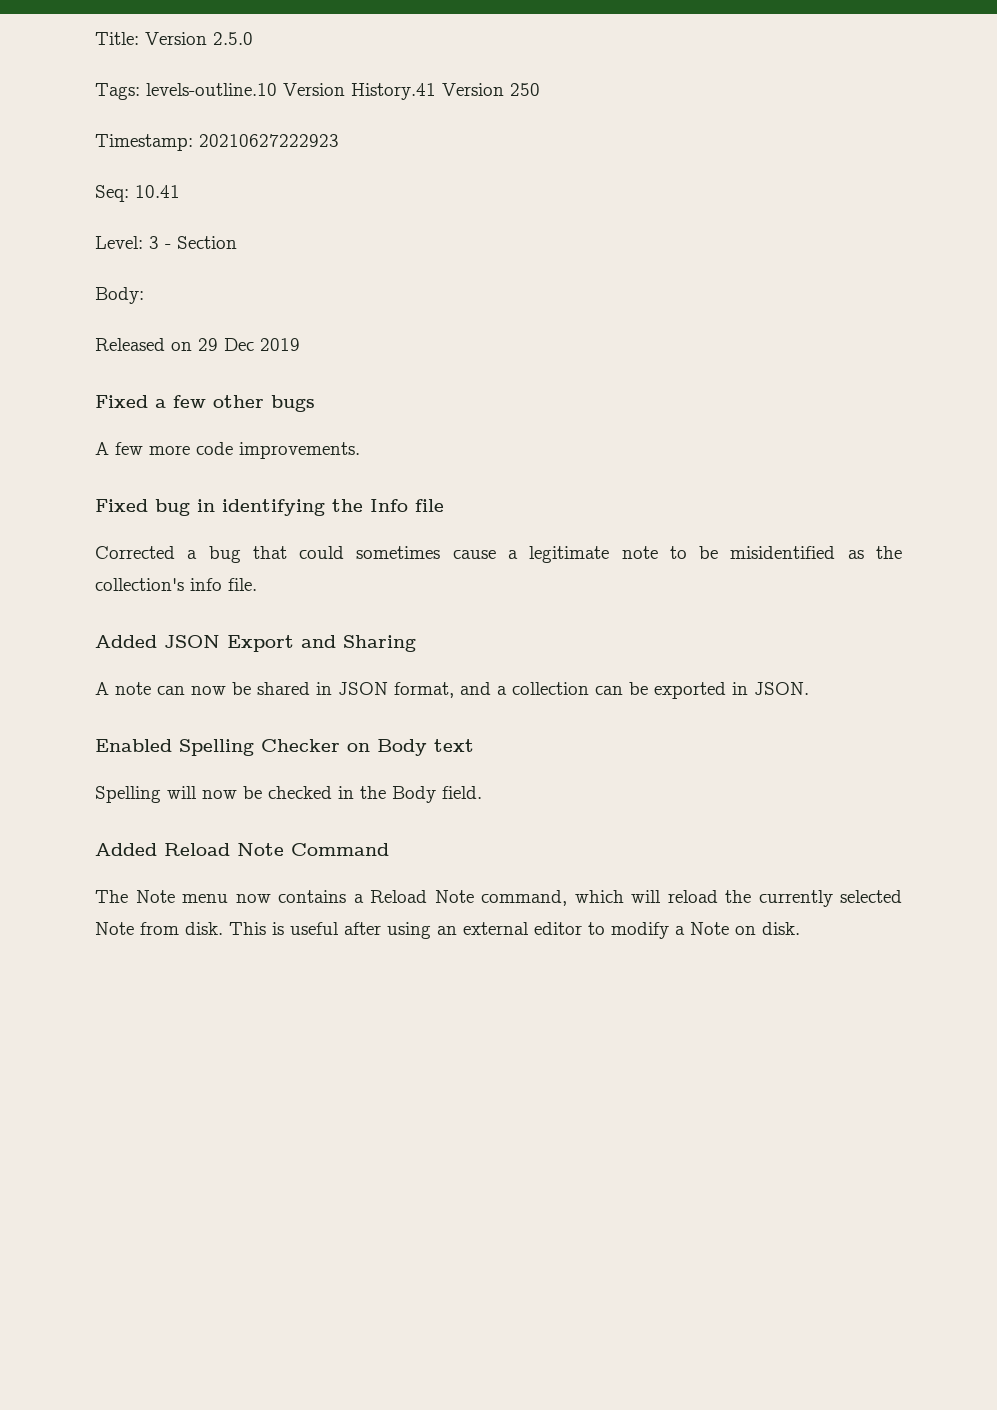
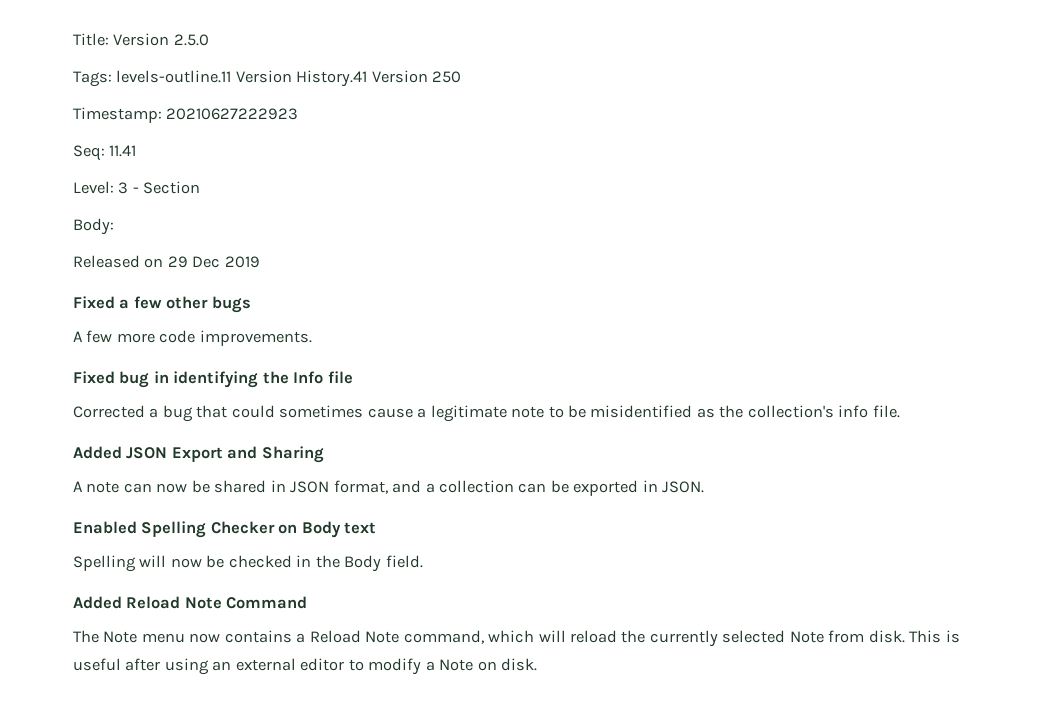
[146,83,277,96] levels-outline.10 -> [116,70,232,83] levels-outline.11
[135,185,180,198] 10.41 -> [109,145,137,157] 11.41

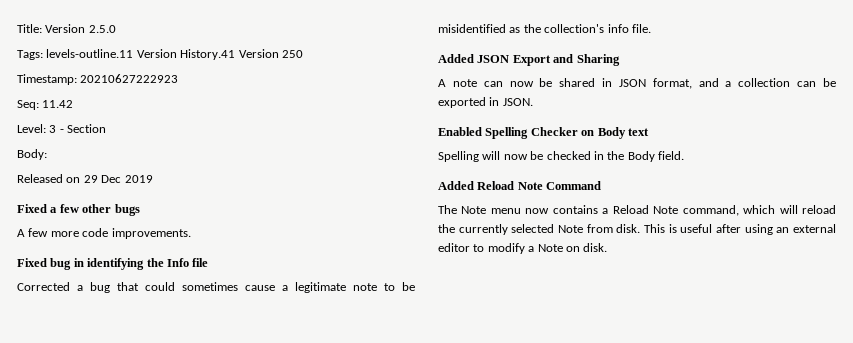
[109,145,137,157] 11.41 -> [42,100,74,108] 11.42

